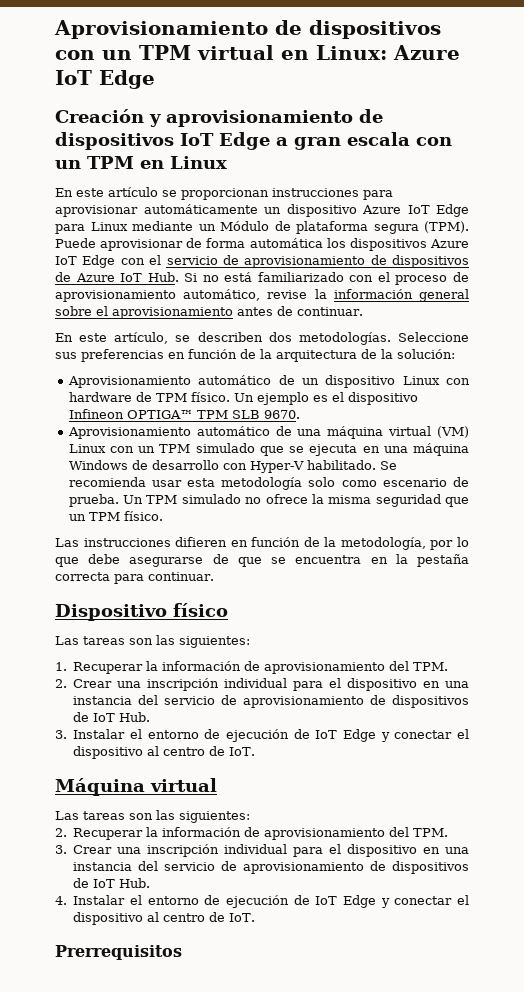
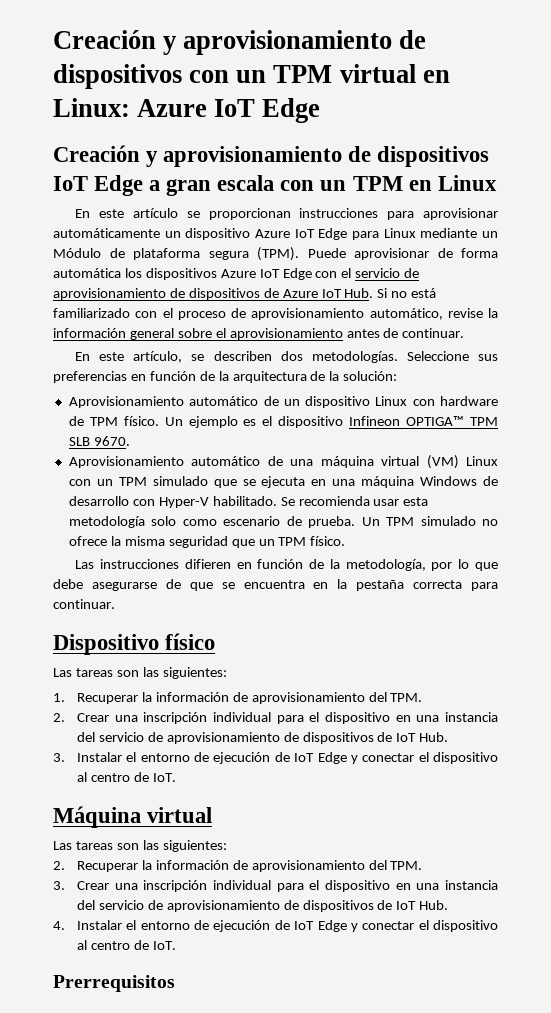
[54,20,268,39] Aprovisionamiento -> [53,30,393,55] Creación y aprovisionamiento

